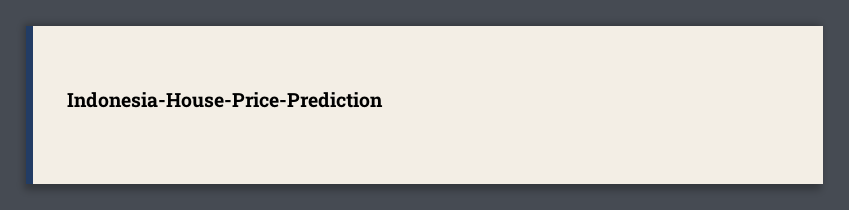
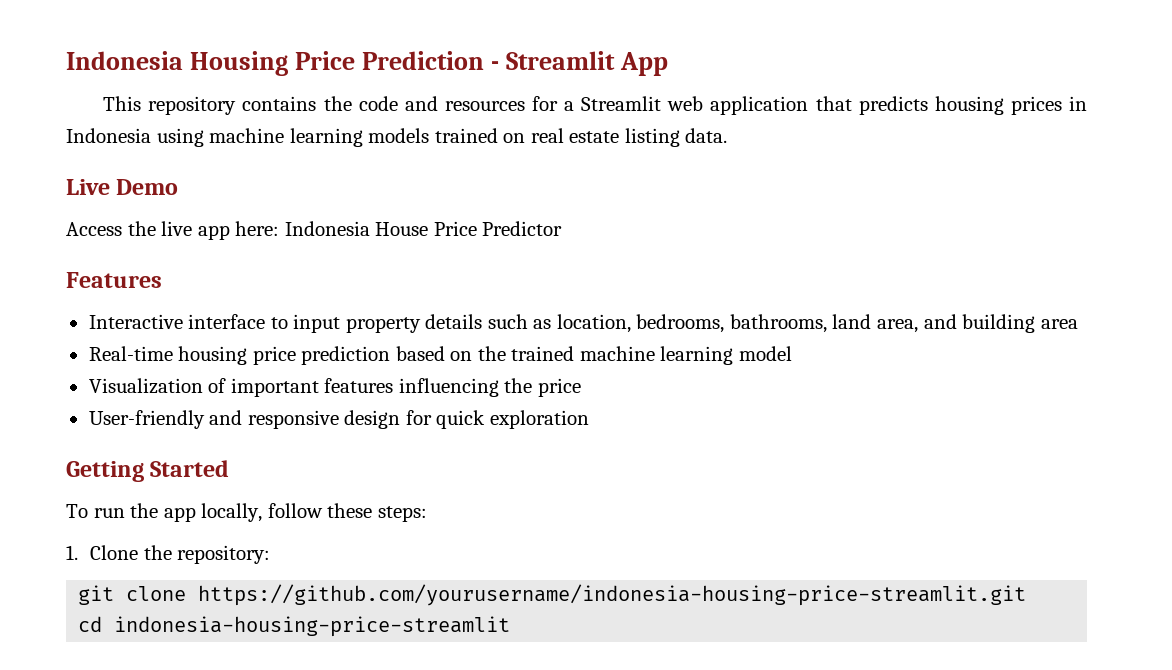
[67,92,383,108] Indonesia-House-Price-Prediction -> [66,51,669,76] [103,96,1087,115] [66,128,728,147] [66,179,179,195] [66,221,563,240] [66,272,162,288] [88,314,1078,333] [88,346,792,365] [88,378,581,397] [88,410,589,429] [66,460,230,482] [66,503,427,522] [66,545,271,564] [78,584,1027,606] [78,616,511,637] Indonesia Housing Price Prediction - Streamlit App // This repository contains the code and resources for a Streamlit web application that predicts housing prices in Indonesia using machine learning models trained on real estate listing data. // Live Demo // Access the live app here: Indonesia House Price Predictor // Features // Interactive interface to input property details such as location, bedrooms, bathrooms, land area, and building area // Real-time housing price prediction based on the trained machine learning model // Visualization of important features influencing the price // User-friendly and responsive design for quick exploration // Getting Started // To run the app locally, follow these steps: // 1. Clone the repository: // git clone https://github.com/yourusername/indonesia-housing-price-streamlit.git // cd indonesia-housing-price-streamlit

